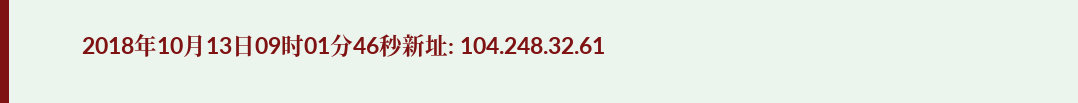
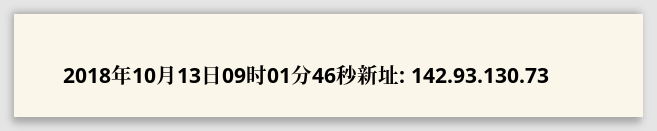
[460,37,606,54] 104.248.32.61 -> [410,68,549,83] 142.93.130.73

